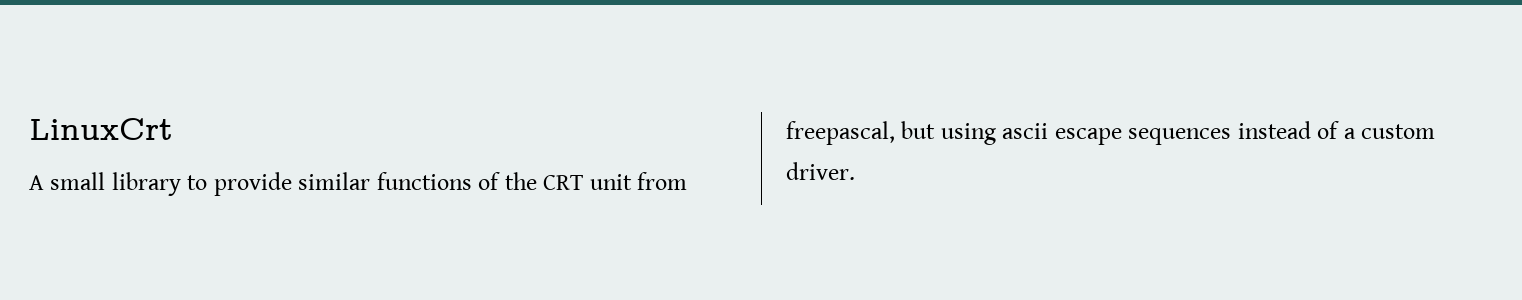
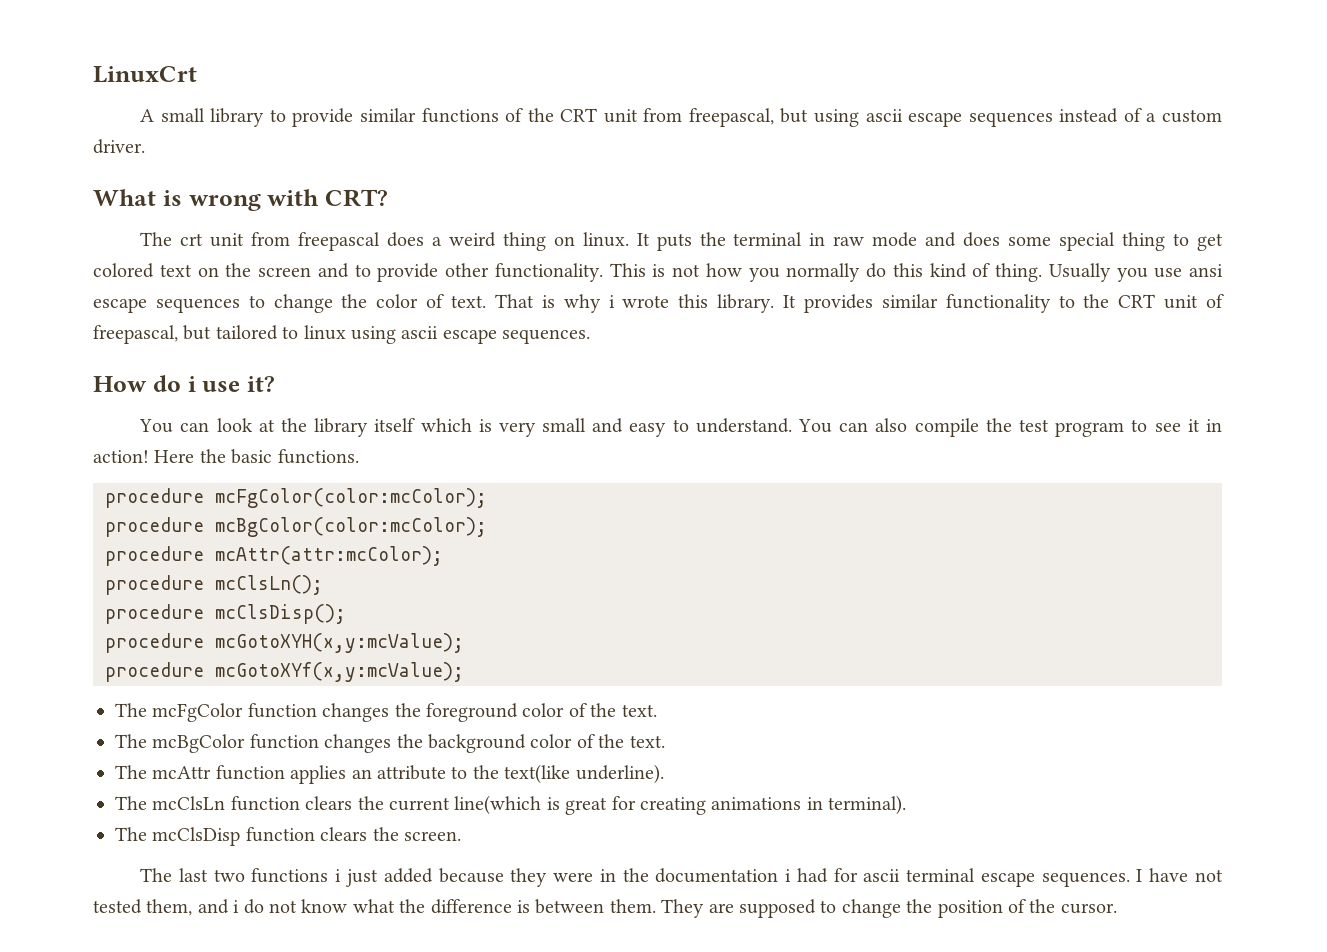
(855, 171) none -> [93,189,388,211] [140,232,1223,251] [93,263,1223,282] [93,294,1224,313] [93,325,591,344] [93,375,275,392] [139,418,1222,437] [93,449,359,464] [105,488,487,508] [105,517,487,537] [105,546,443,566] [105,575,323,595] [105,604,346,624] [105,633,464,653] [105,662,464,682] [115,703,657,722] [115,734,665,753] [115,764,664,784] [115,795,907,815] [115,827,461,846] [140,868,1223,887] [93,899,1117,918] // What is wrong with CRT? // The crt unit from freepascal does a weird thing on linux. It puts the terminal in raw mode and does some special thing to get colored text on the screen and to provide other functionality. This is not how you normally do this kind of thing. Usually you use ansi escape sequences to change the color of text. That is why i wrote this library. It provides similar functionality to the CRT unit of freepascal, but tailored to linux using ascii escape sequences. // How do i use it? // You can look at the library itself which is very small and easy to understand. You can also compile the test program to see it in action! Here the basic functions. // procedure mcFgColor(color:mcColor); // procedure mcBgColor(color:mcColor); // procedure mcAttr(attr:mcColor); // procedure mcClsLn(); // procedure mcClsDisp(); // procedure mcGotoXYH(x,y:mcValue); // procedure mcGotoXYf(x,y:mcValue); // The mcFgColor function changes the foreground color of the text. // The mcBgColor function changes the background color of the text. // The mcAttr function applies an attribute to the text(like underline). // The mcClsLn function clears the current line(which is great for creating animations in terminal). // The mcClsDisp function clears the screen. // The last two functions i just added because they were in the documentation i had for ascii terminal escape sequences. I have not tested them, and i do not know what the difference is between them. They are supposed to change the position of the cursor.

